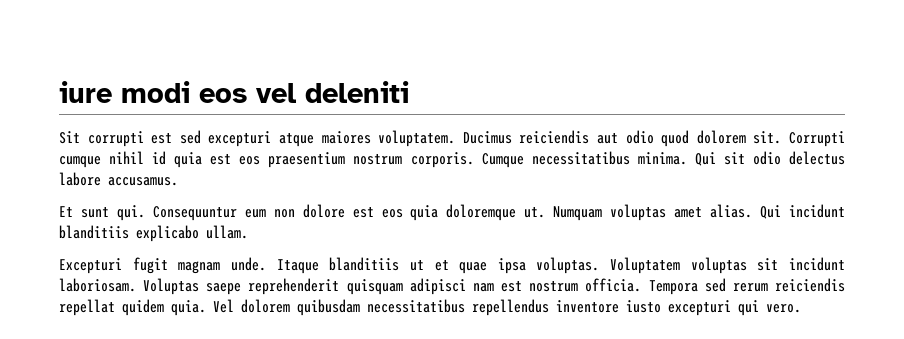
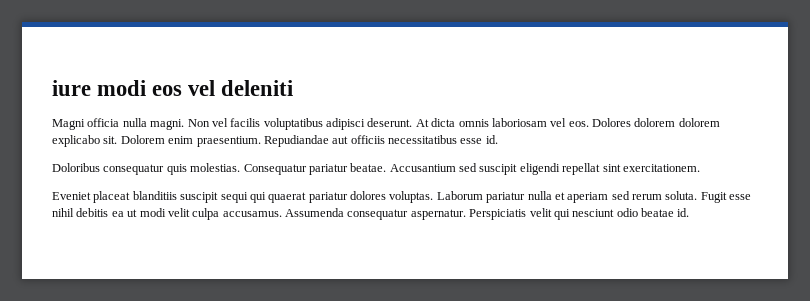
[59,130,846,147] [59,151,846,168] [59,172,178,186] [59,204,846,221] [59,225,248,242] [59,257,845,274] [59,278,845,295] [59,299,801,316] Sit corrupti est sed excepturi atque maiores voluptatem. Ducimus reiciendis aut odio quod dolorem sit. Corrupti cumque nihil id quia est eos praesentium nostrum corporis. Cumque necessitatibus minima. Qui sit odio delectus labore accusamus. // Et sunt qui. Consequuntur eum non dolore est eos quia doloremque ut. Numquam voluptas amet alias. Qui incidunt blanditiis explicabo ullam. // Excepturi fugit magnam unde. Itaque blanditiis ut et quae ipsa voluptas. Voluptatem voluptas sit incidunt laboriosam. Voluptas saepe reprehenderit quisquam adipisci nam est nostrum officia. Tempora sed rerum reiciendis repellat quidem quia. Vel dolorem quibusdam necessitatibus repellendus inventore iusto excepturi qui vero. -> [52,118,720,130] [52,135,498,147] [52,163,700,175] [52,191,752,203] [52,208,690,220] Magni officia nulla magni. Non vel facilis voluptatibus adipisci deserunt. At dicta omnis laboriosam vel eos. Dolores dolorem dolorem explicabo sit. Dolorem enim praesentium. Repudiandae aut officiis necessitatibus esse id. // Doloribus consequatur quis molestias. Consequatur pariatur beatae. Accusantium sed suscipit eligendi repellat sint exercitationem. // Eveniet placeat blanditiis suscipit sequi qui quaerat pariatur dolores voluptas. Laborum pariatur nulla et aperiam sed rerum soluta. Fugit esse nihil debitis ea ut modi velit culpa accusamus. Assumenda consequatur aspernatur. Perspiciatis velit qui nesciunt odio beatae id.

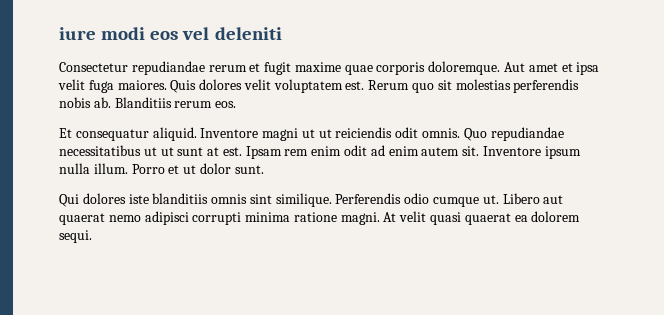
[52,118,720,130] [52,135,498,147] [52,163,700,175] [52,191,752,203] [52,208,690,220] Magni officia nulla magni. Non vel facilis voluptatibus adipisci deserunt. At dicta omnis laboriosam vel eos. Dolores dolorem dolorem explicabo sit. Dolorem enim praesentium. Repudiandae aut officiis necessitatibus esse id. // Doloribus consequatur quis molestias. Consequatur pariatur beatae. Accusantium sed suscipit eligendi repellat sint exercitationem. // Eveniet placeat blanditiis suscipit sequi qui quaerat pariatur dolores voluptas. Laborum pariatur nulla et aperiam sed rerum soluta. Fugit esse nihil debitis ea ut modi velit culpa accusamus. Assumenda consequatur aspernatur. Perspiciatis velit qui nesciunt odio beatae id. -> [59,61,600,75] [58,79,580,93] [59,97,237,108] [59,127,564,141] [59,145,581,159] [59,163,264,174] [59,193,564,207] [59,211,581,225] [59,230,92,243] Consectetur repudiandae rerum et fugit maxime quae corporis doloremque. Aut amet et ipsa velit fuga maiores. Quis dolores velit voluptatem est. Rerum quo sit molestias perferendis nobis ab. Blanditiis rerum eos. // Et consequatur aliquid. Inventore magni ut ut reiciendis odit omnis. Quo repudiandae necessitatibus ut ut sunt at est. Ipsam rem enim odit ad enim autem sit. Inventore ipsum nulla illum. Porro et ut dolor sunt. // Qui dolores iste blanditiis omnis sint similique. Perferendis odio cumque ut. Libero aut quaerat nemo adipisci corrupti minima ratione magni. At velit quasi quaerat ea dolorem sequi.

